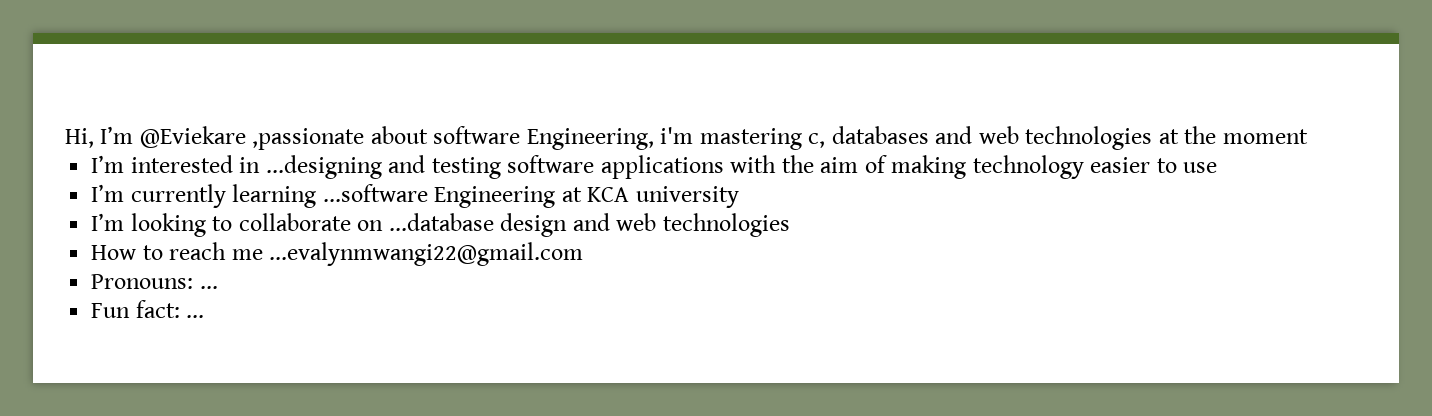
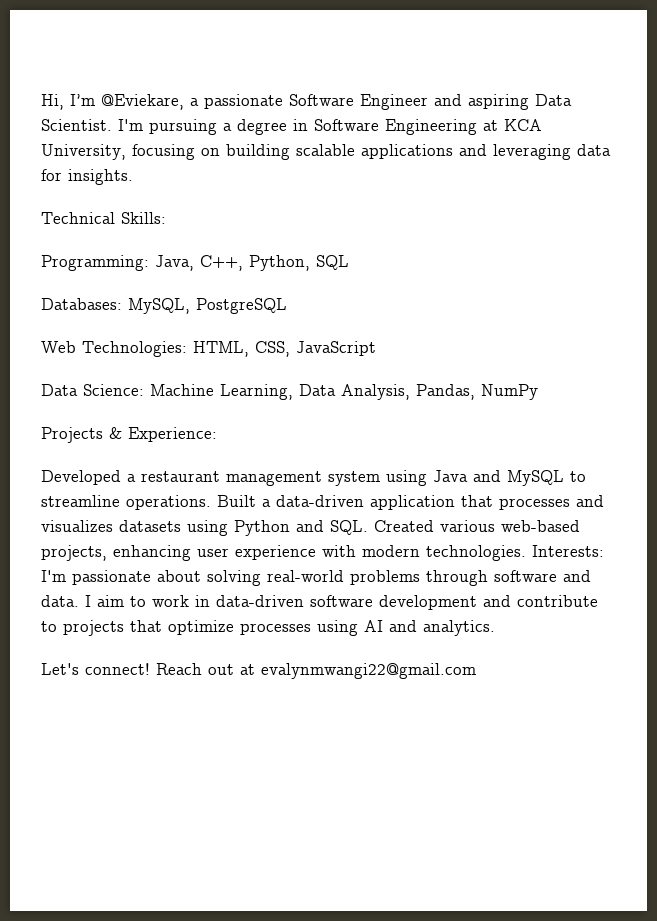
[139,126,1308,150] [91,155,1218,179] [91,184,739,208] [91,213,790,237] [91,242,584,266] [91,274,218,289] [91,300,205,318] @Eviekare ,passionate about software Engineering, i'm mastering c, databases and web technologies at the moment // I’m interested in ...designing and testing software applications with the aim of making technology easier to use // I’m currently learning ...software Engineering at KCA university // I’m looking to collaborate on ...database design and web technologies // How to reach me ...evalynmwangi22@gmail.com // Pronouns: ... // Fun fact: ... -> [101,94,572,110] [41,119,542,135] [41,144,611,160] [41,169,133,185] [41,212,166,224] [41,255,349,271] [41,298,287,314] [41,341,376,357] [41,384,538,400] [41,427,217,443] [41,470,586,486] [41,495,604,510] [41,520,580,536] [41,545,604,561] [41,570,591,586] [41,595,598,610] [41,620,495,636] [41,663,476,679] @Eviekare, a passionate Software Engineer and aspiring Data Scientist. I'm pursuing a degree in Software Engineering at KCA University, focusing on building scalable applications and leveraging data for insights. // Technical Skills: // Programming: Java, C++, Python, SQL // Databases: MySQL, PostgreSQL // Web Technologies: HTML, CSS, JavaScript // Data Science: Machine Learning, Data Analysis, Pandas, NumPy // Projects & Experience: // Developed a restaurant management system using Java and MySQL to streamline operations. Built a data-driven application that processes and visualizes datasets using Python and SQL. Created various web-based projects, enhancing user experience with modern technologies. Interests: I'm passionate about solving real-world problems through software and data. I aim to work in data-driven software development and contribute to projects that optimize processes using AI and analytics. // Let's connect! Reach out at evalynmwangi22@gmail.com

